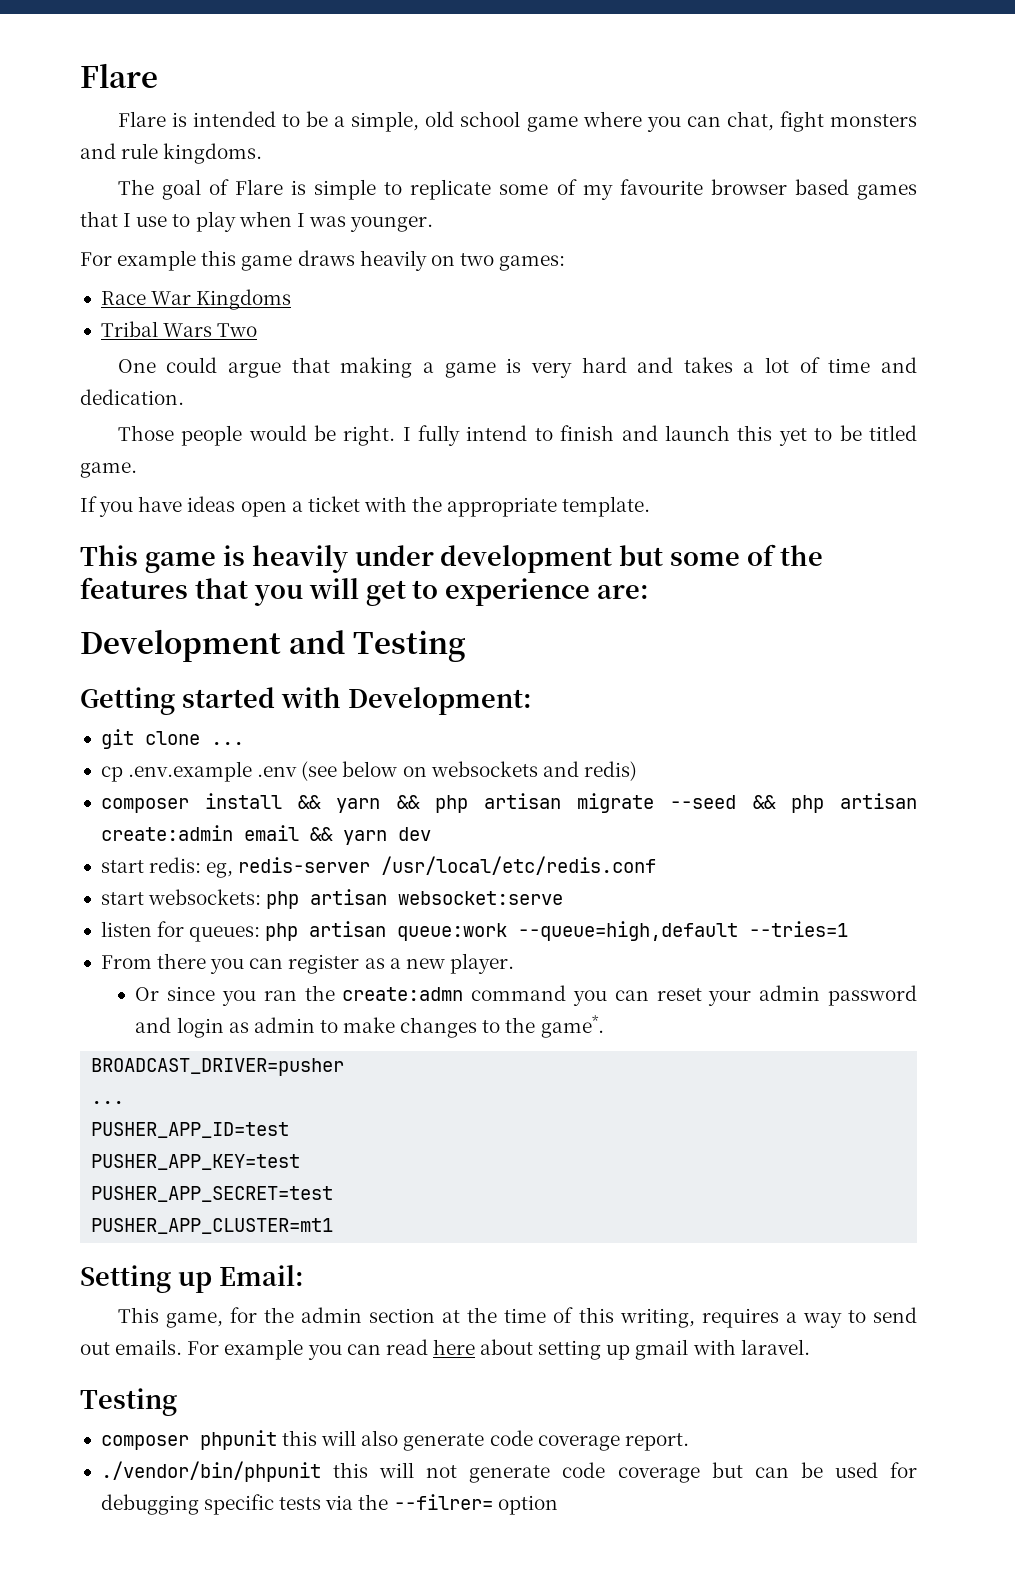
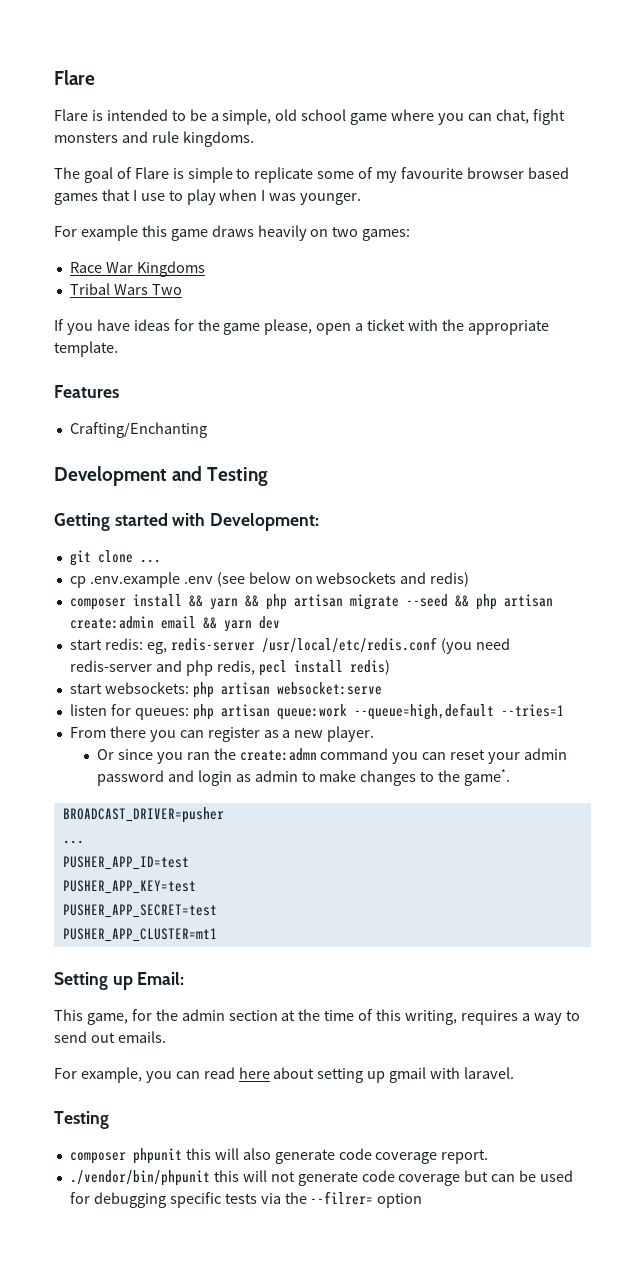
[117,357,917,378] [80,389,184,405] [117,425,917,446] [80,462,137,478] // One could argue that making a game is very hard and takes a lot of time and dedication. // Those people would be right. I fully intend to finish and launch this yet to be titled game. -> (182, 289) none
(236, 504) none -> [173,319,313,335] for the game please,
[80,544,823,573] [80,577,650,606] This game is heavily under development but some of the features that you will get to experience are: -> [54,385,119,398] [69,422,207,438] Features // Crafting/Enchanting
(657, 865) none -> [440,638,510,654] [69,660,390,676] (you need redis-server and php redis, pecl install redis)
[187,1339,304,1360] For example -> [54,1067,142,1083] // For example,

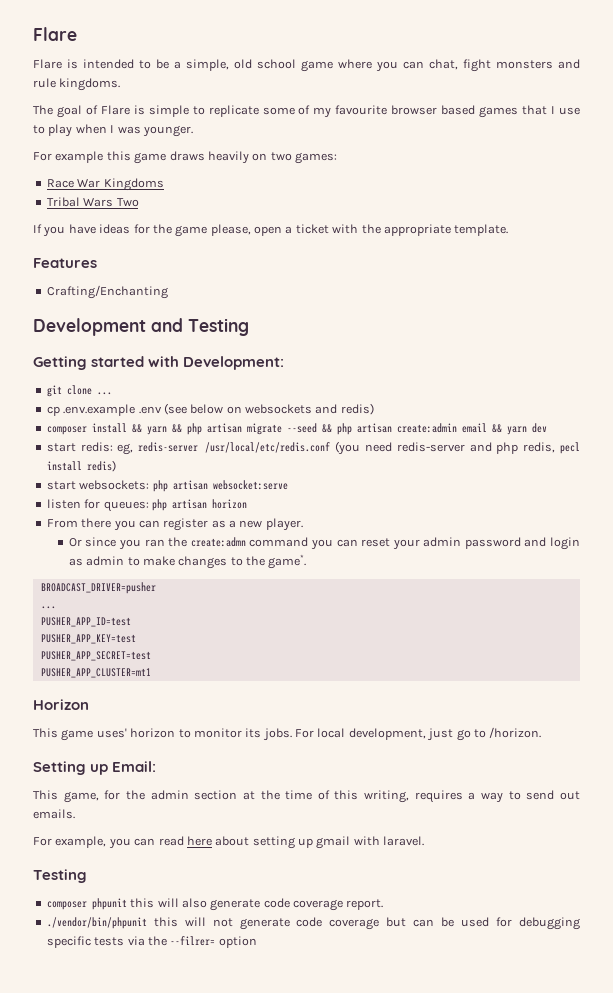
[276,703,564,720] queue:work --queue=high,default --tries=1 -> [211,499,247,509] horizon
(217, 935) none -> [33,699,89,710] [33,727,542,741] // Horizon // This game uses' horizon to monitor its jobs. For local development, just go to /horizon.

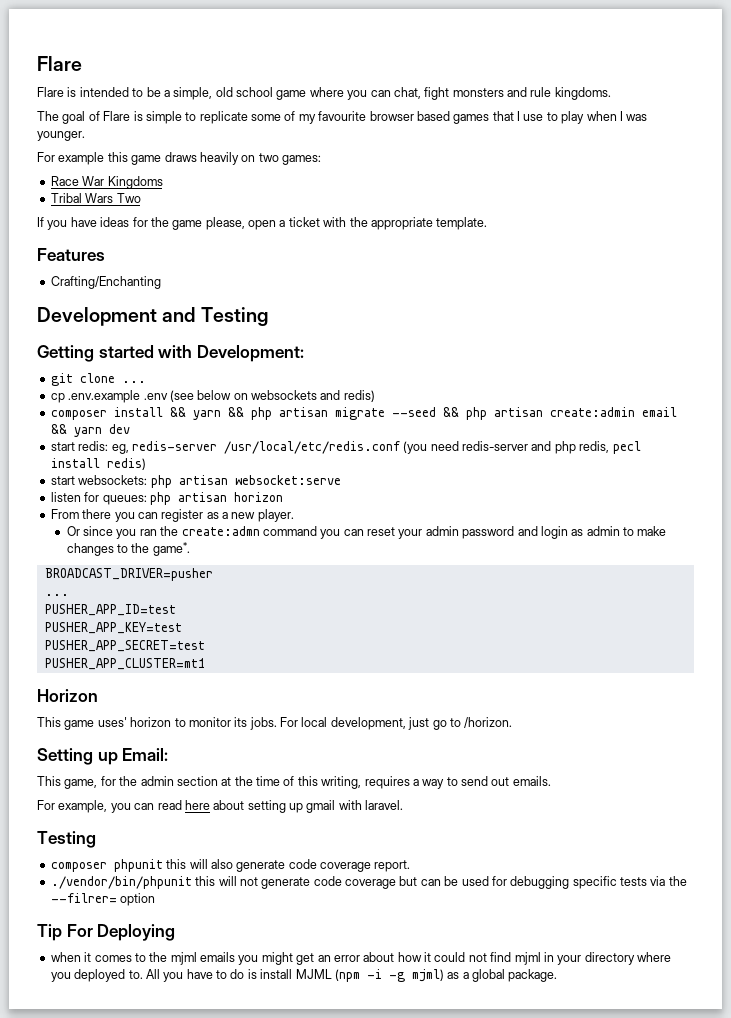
(257, 942) none -> [37,924,176,941] [50,952,671,965] [50,969,558,982] // Tip For Deploying // when it comes to the mjml emails you might get an error about how it could not find mjml in your directory where you deployed to. All you have to do is install MJML (npm -i -g mjml) as a global package.

